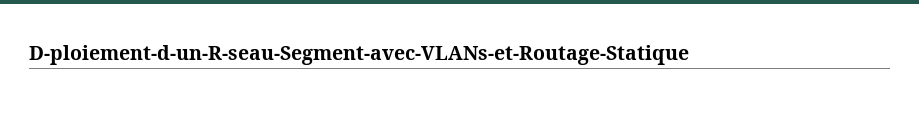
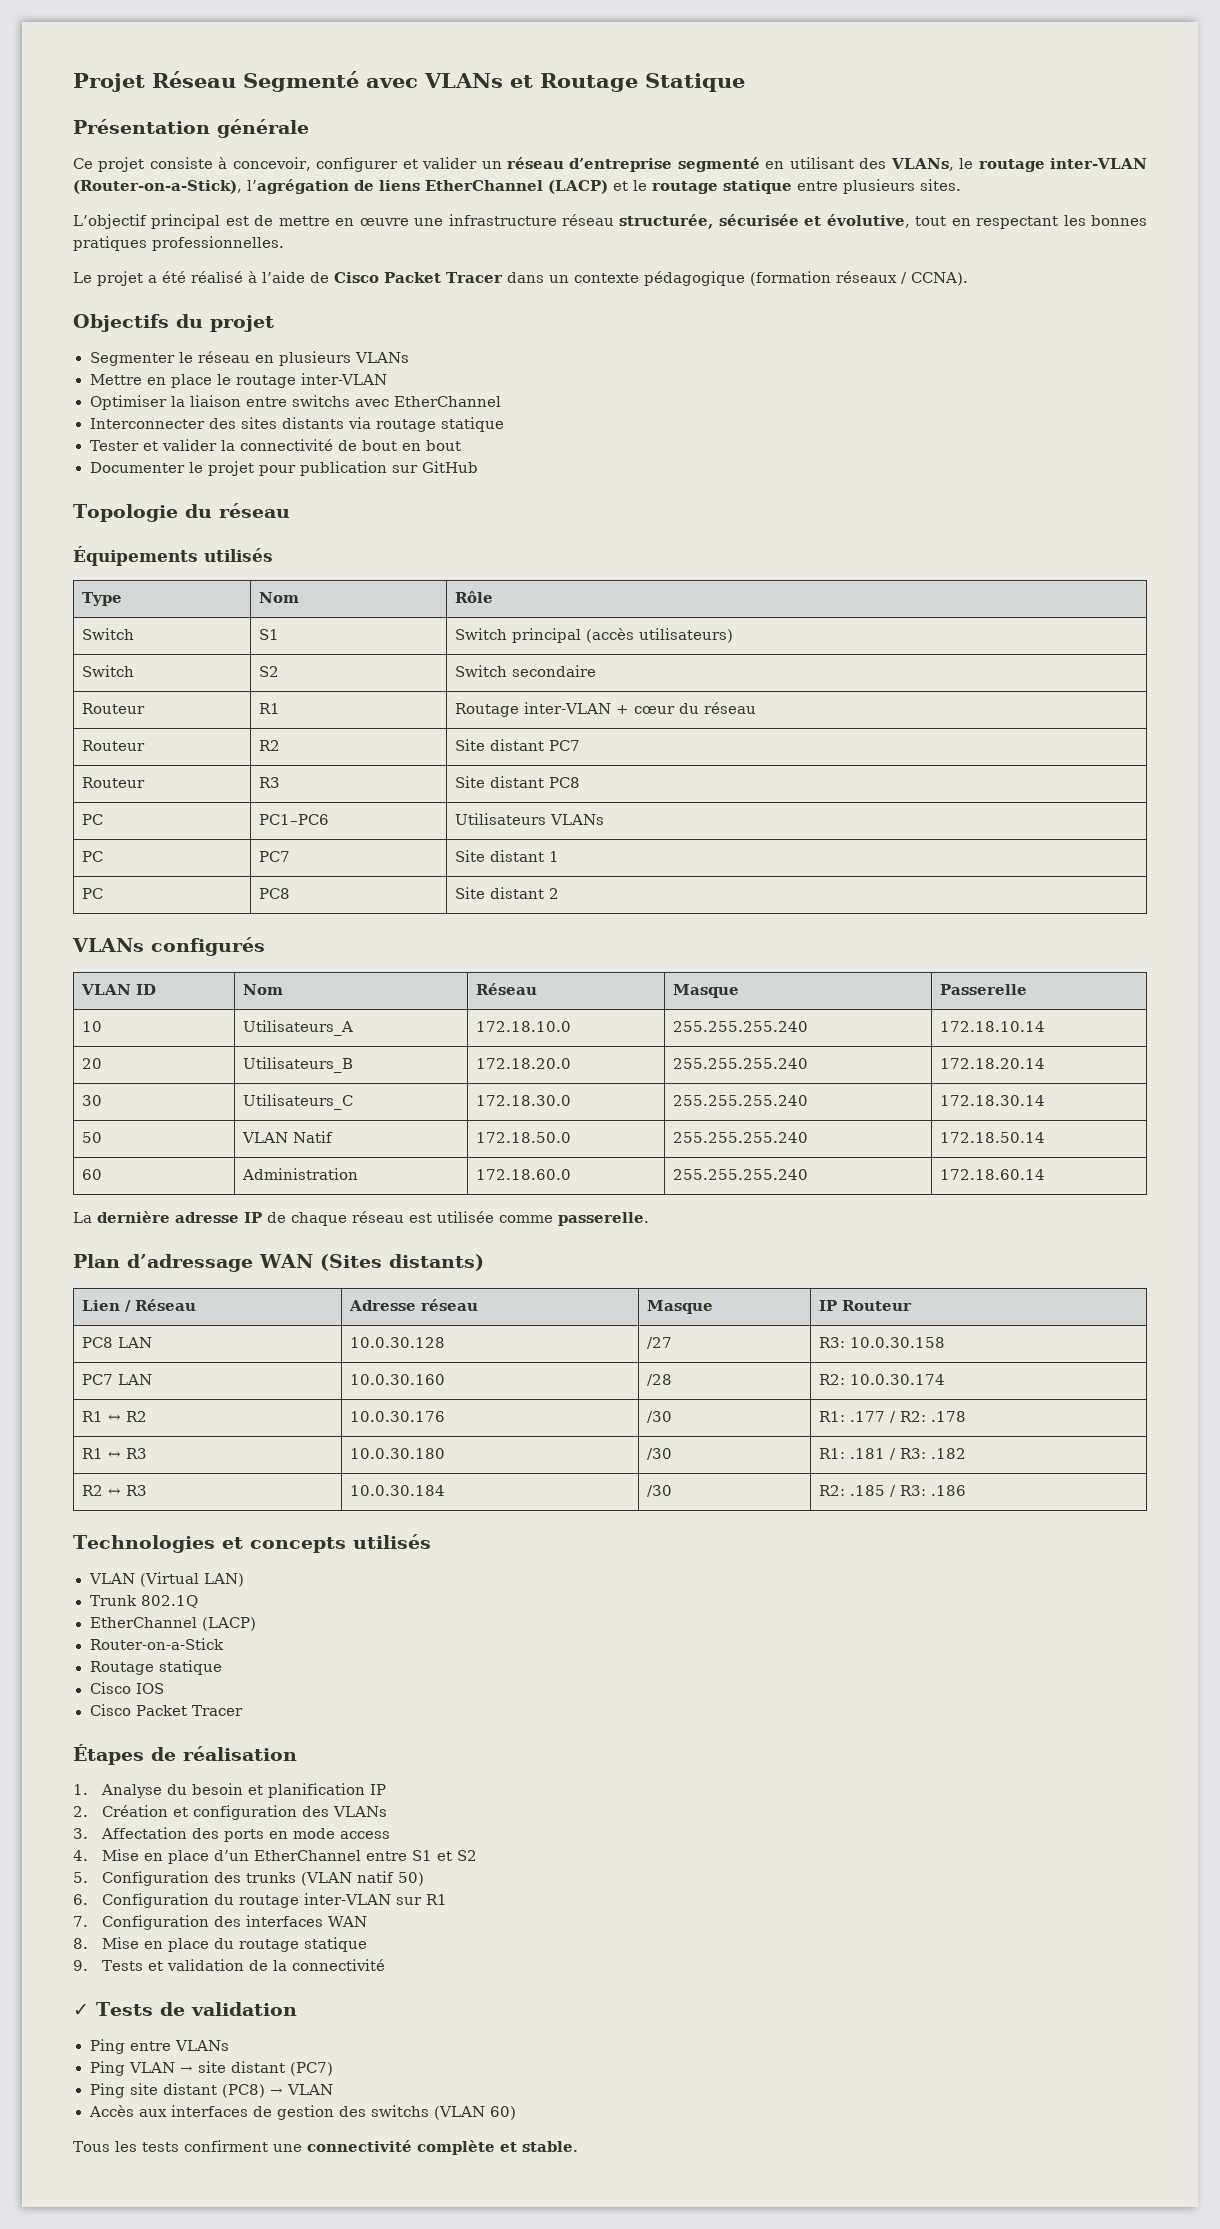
[29,45,689,65] D-ploiement-d-un-R-seau-Segment-avec-VLANs-et-Routage-Statique -> [73,71,745,92] [73,119,309,138] [73,157,1148,172] [73,179,961,194] [73,214,1147,229] [73,236,284,251] [73,271,968,286] [73,314,274,332] [89,351,409,366] [89,373,388,388] [89,395,501,410] [89,417,504,432] [89,439,462,451] [89,461,478,476] [73,503,290,522] [73,546,273,566] [82,592,123,606] [259,592,300,603] [455,591,494,603] [82,628,135,640] [259,629,280,640] [455,628,734,643] [82,665,135,677] [259,666,280,677] [455,665,597,677] [82,703,146,714] [259,703,281,714] [455,702,757,717] [82,740,146,751] [259,740,281,751] [455,739,581,751] [82,777,146,788] [259,777,281,788] [455,776,581,788] [82,814,104,825] [259,814,330,825] [455,813,605,825] [82,851,104,862] [259,851,291,862] [455,850,560,862] [82,888,104,899] [259,888,291,899] [455,887,560,899] [72,937,265,956] [81,984,157,995] [243,984,284,995] [476,983,538,995] [673,984,740,998] [940,984,1028,995] [82,1021,103,1032] [243,1020,354,1036] [476,1021,572,1032] [673,1021,809,1032] [940,1021,1046,1032] [82,1058,103,1069] [243,1057,354,1073] [476,1058,572,1069] [673,1058,809,1069] [940,1058,1046,1069] [82,1095,103,1106] [243,1094,354,1110] [476,1095,572,1106] [673,1095,809,1106] [940,1095,1046,1106] [82,1132,103,1143] [242,1131,334,1143] [476,1132,572,1143] [673,1132,809,1143] [940,1132,1046,1143] [82,1169,103,1180] [242,1168,359,1180] [476,1169,572,1180] [673,1169,809,1180] [940,1169,1046,1180] [73,1211,649,1226] [73,1254,484,1272] [82,1299,197,1312] [349,1299,479,1311] [647,1300,714,1314] [819,1300,913,1311] [82,1337,153,1348] [350,1337,446,1348] [647,1337,673,1349] [819,1337,946,1348] [82,1374,153,1385] [350,1374,446,1385] [647,1374,673,1386] [819,1374,946,1385] [82,1411,148,1422] [350,1411,446,1422] [647,1411,673,1423] [819,1411,967,1423] [82,1448,148,1459] [350,1448,446,1459] [647,1448,673,1460] [819,1448,967,1460] [82,1485,148,1496] [350,1485,446,1496] [647,1485,673,1497] [819,1485,967,1497] [73,1534,431,1553] [88,1572,244,1587] [89,1595,198,1608] [89,1617,256,1631] [89,1638,224,1650] [89,1660,222,1675] [89,1682,164,1694] [89,1704,243,1716] [73,1744,297,1765] [73,1783,387,1798] [73,1805,388,1820] [73,1827,391,1842] [73,1849,478,1864] [73,1871,425,1886] [73,1893,448,1908] [73,1915,368,1930] [73,1937,368,1952] [73,1959,386,1971] [73,2002,297,2016] [89,2039,229,2054] [89,2061,333,2076] [89,2083,333,2098] [88,2105,516,2120] [73,2140,578,2155] Projet Réseau Segmenté avec VLANs et Routage Statique // Présentation générale // Ce projet consiste à concevoir, configurer et valider un réseau d’entreprise segmenté en utilisant des VLANs, le routage inter-VLAN (Router-on-a-Stick), l’agrégation de liens EtherChannel (LACP) et le routage statique entre plusieurs sites. // L’objectif principal est de mettre en œuvre une infrastructure réseau structurée, sécurisée et évolutive, tout en respectant les bonnes pratiques professionnelles. // Le projet a été réalisé à l’aide de Cisco Packet Tracer dans un contexte pédagogique (formation réseaux / CCNA). // Objectifs du projet // Segmenter le réseau en plusieurs VLANs // Mettre en place le routage inter-VLAN // Optimiser la liaison entre switchs avec EtherChannel // Interconnecter des sites distants via routage statique // Tester et valider la connectivité de bout en bout // Documenter le projet pour publication sur GitHub // Topologie du réseau // Équipements utilisés // Type | Nom | Rôle // Switch | S1 | Switch principal (accès utilisateurs) // Switch | S2 | Switch secondaire // Routeur | R1 | Routage inter-VLAN + cœur du réseau // Routeur | R2 | Site distant PC7 // Routeur | R3 | Site distant PC8 // PC | PC1–PC6 | Utilisateurs VLANs // PC | PC7 | Site distant 1 // PC | PC8 | Site distant 2 // VLANs configurés // VLAN ID | Nom | Réseau | Masque | Passerelle // 10 | Utilisateurs_A | 172.18.10.0 | 255.255.255.240 | 172.18.10.14 // 20 | Utilisateurs_B | 172.18.20.0 | 255.255.255.240 | 172.18.20.14 // 30 | Utilisateurs_C | 172.18.30.0 | 255.255.255.240 | 172.18.30.14 // 50 | VLAN Natif | 172.18.50.0 | 255.255.255.240 | 172.18.50.14 // 60 | Administration | 172.18.60.0 | 255.255.255.240 | 172.18.60.14 // La dernière adresse IP de chaque réseau est utilisée comme passerelle. // Plan d’adressage WAN (Sites distants) // Lien / Réseau | Adresse réseau | Masque | IP Routeur // PC8 LAN | 10.0.30.128 | /27 | R3: 10.0.30.158 // PC7 LAN | 10.0.30.160 | /28 | R2: 10.0.30.174 // R1 ↔ R2 | 10.0.30.176 | /30 | R1: .177 / R2: .178 // R1 ↔ R3 | 10.0.30.180 | /30 | R1: .181 / R3: .182 // R2 ↔ R3 | 10.0.30.184 | /30 | R2: .185 / R3: .186 // Technologies et concepts utilisés // VLAN (Virtual LAN) // Trunk 802.1Q // EtherChannel (LACP) // Router-on-a-Stick // Routage statique // Cisco IOS // Cisco Packet Tracer // Étapes de réalisation // 1. Analyse du besoin et planification IP // 2. Création et configuration des VLANs // 3. Affectation des ports en mode access // 4. Mise en place d’un EtherChannel entre S1 et S2 // 5. Configuration des trunks (VLAN natif 50) // 6. Configuration du routage inter-VLAN sur R1 // 7. Configuration des interfaces WAN // 8. Mise en place du routage statique // 9. Tests et validation de la connectivité // ✓ Tests de validation // Ping entre VLANs // Ping VLAN → site distant (PC7) // Ping site distant (PC8) → VLAN // Accès aux interfaces de gestion des switchs (VLAN 60) // Tous les tests confirment une connectivité complète et stable.

